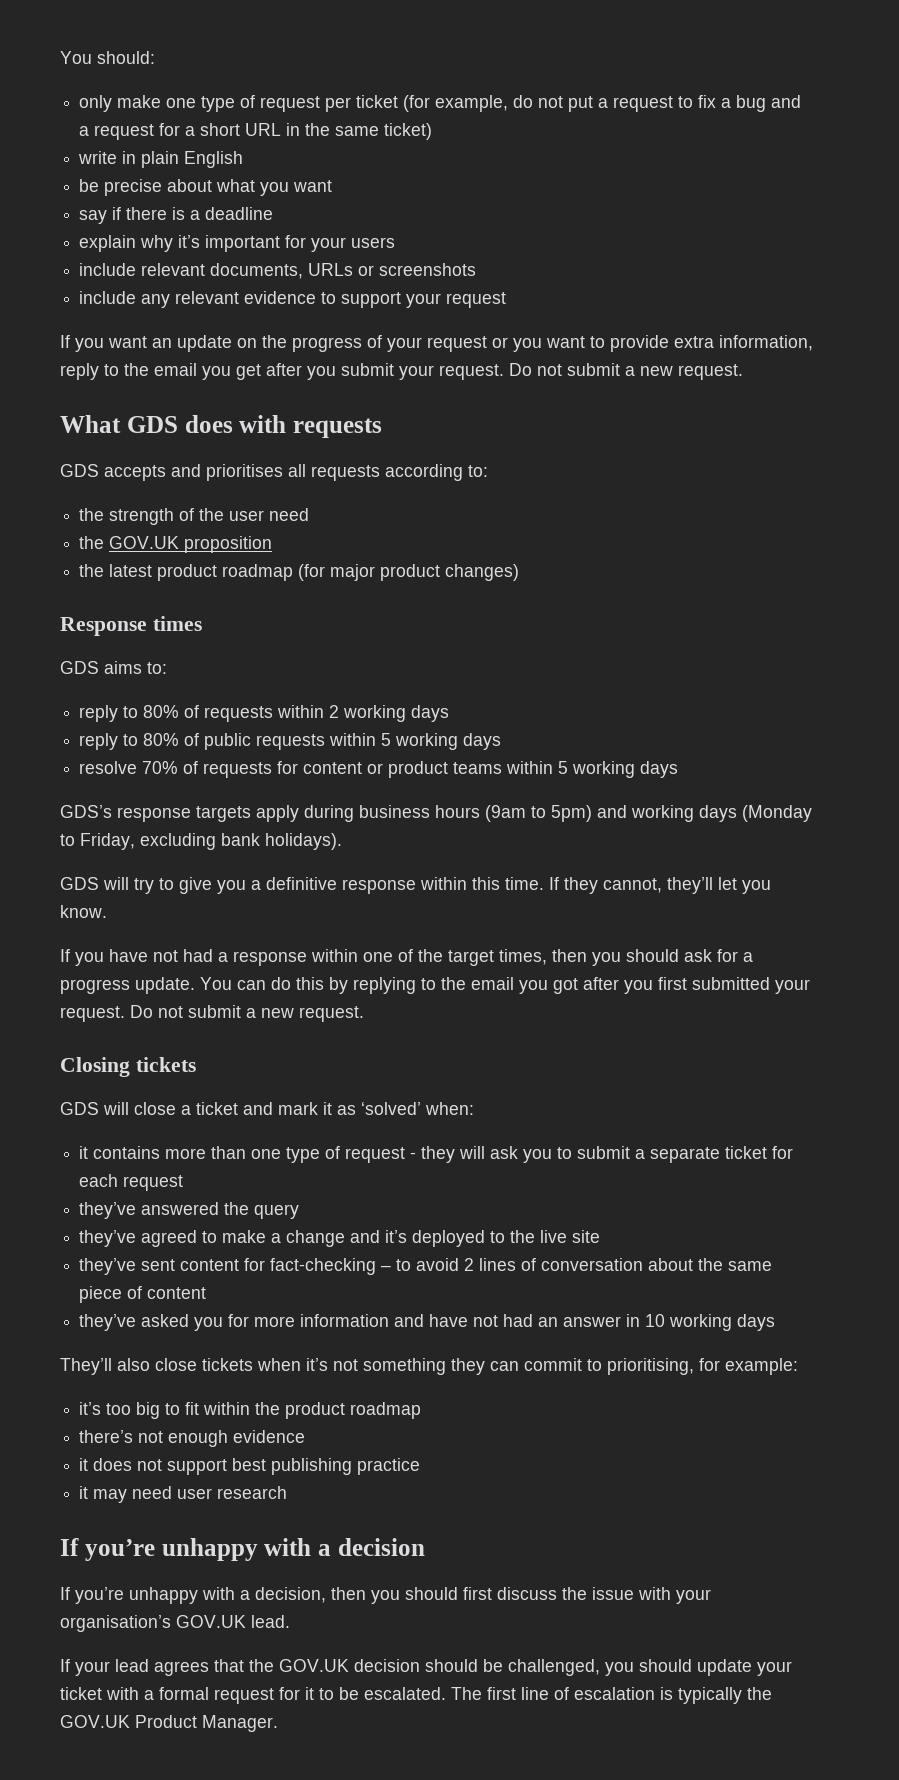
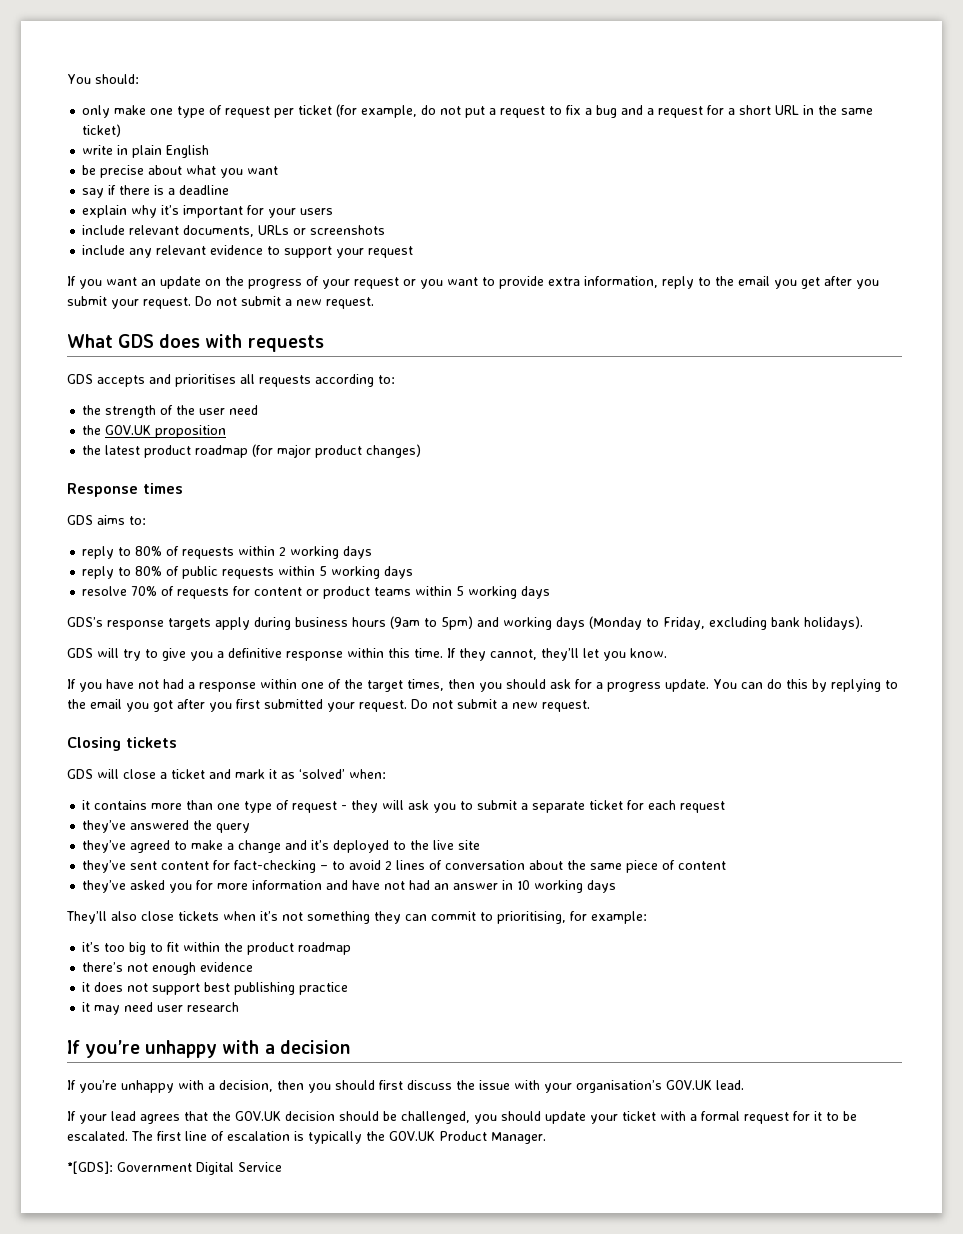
(278, 1723) none -> [67,1161,282,1175] // *[GDS]: Government Digital Service

